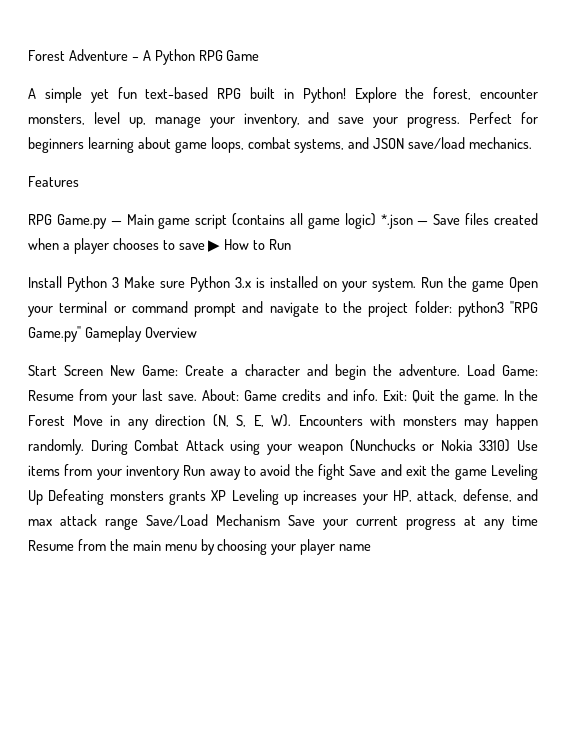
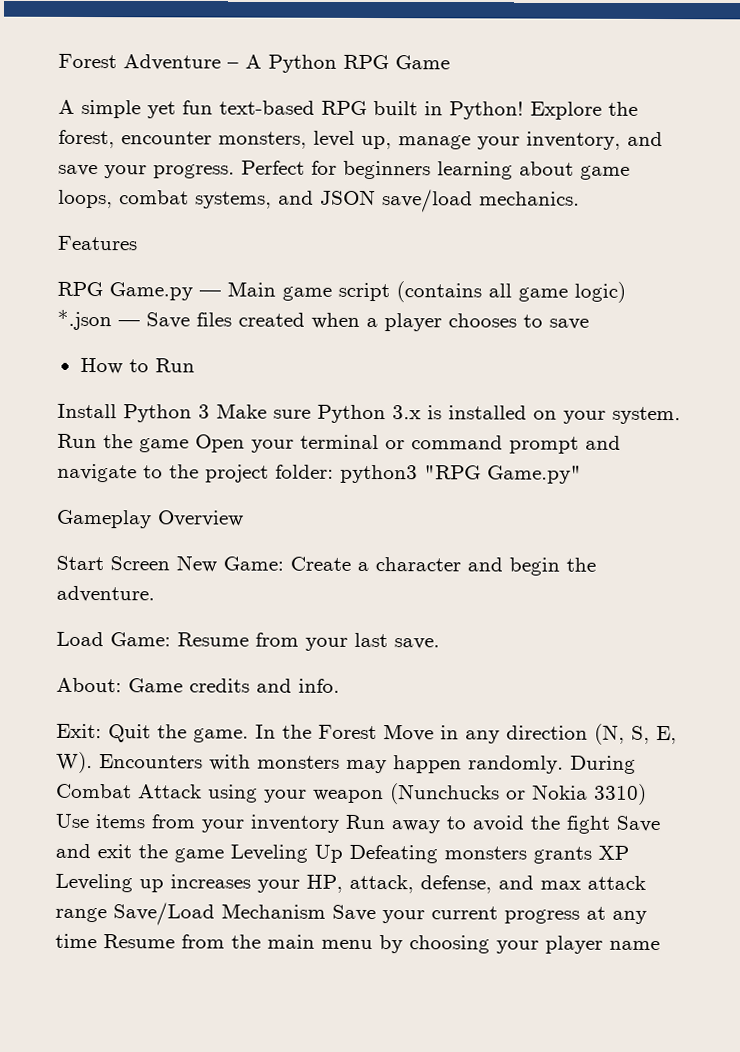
[208,240,221,252] ▶ -> (589, 324) //
(81, 334) none -> (582, 474) //
(460, 370) none -> (155, 594) //
(198, 397) none -> (440, 644) //
(378, 395) none -> (340, 685) //

